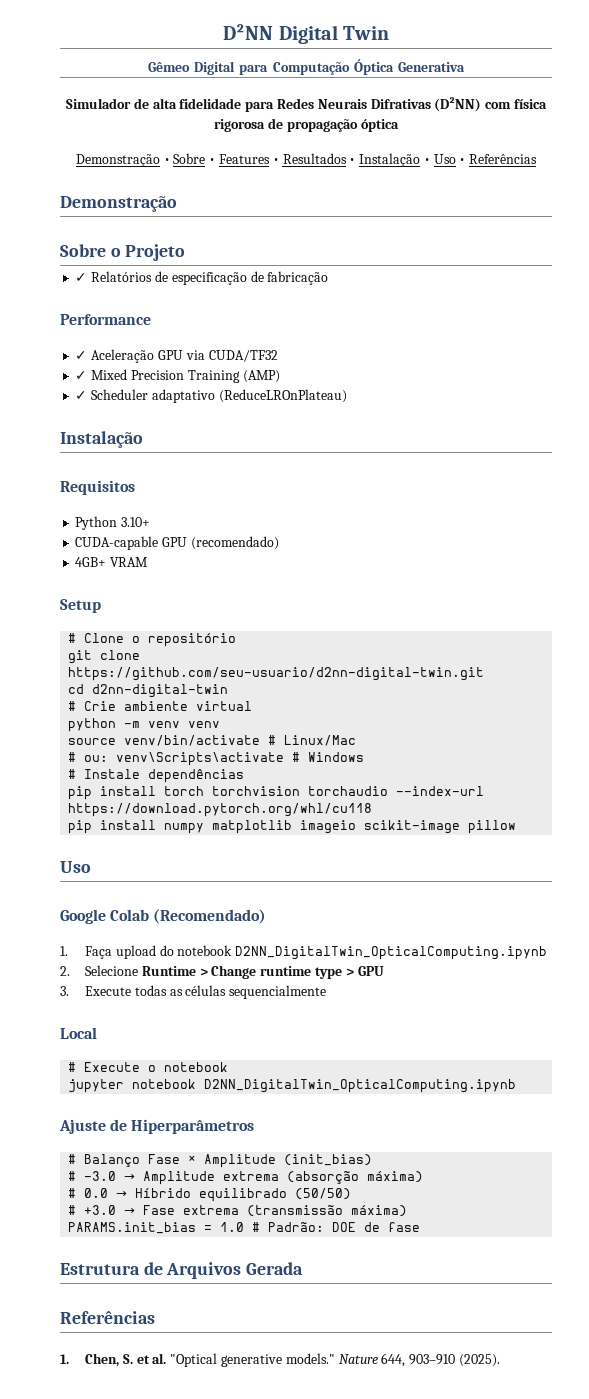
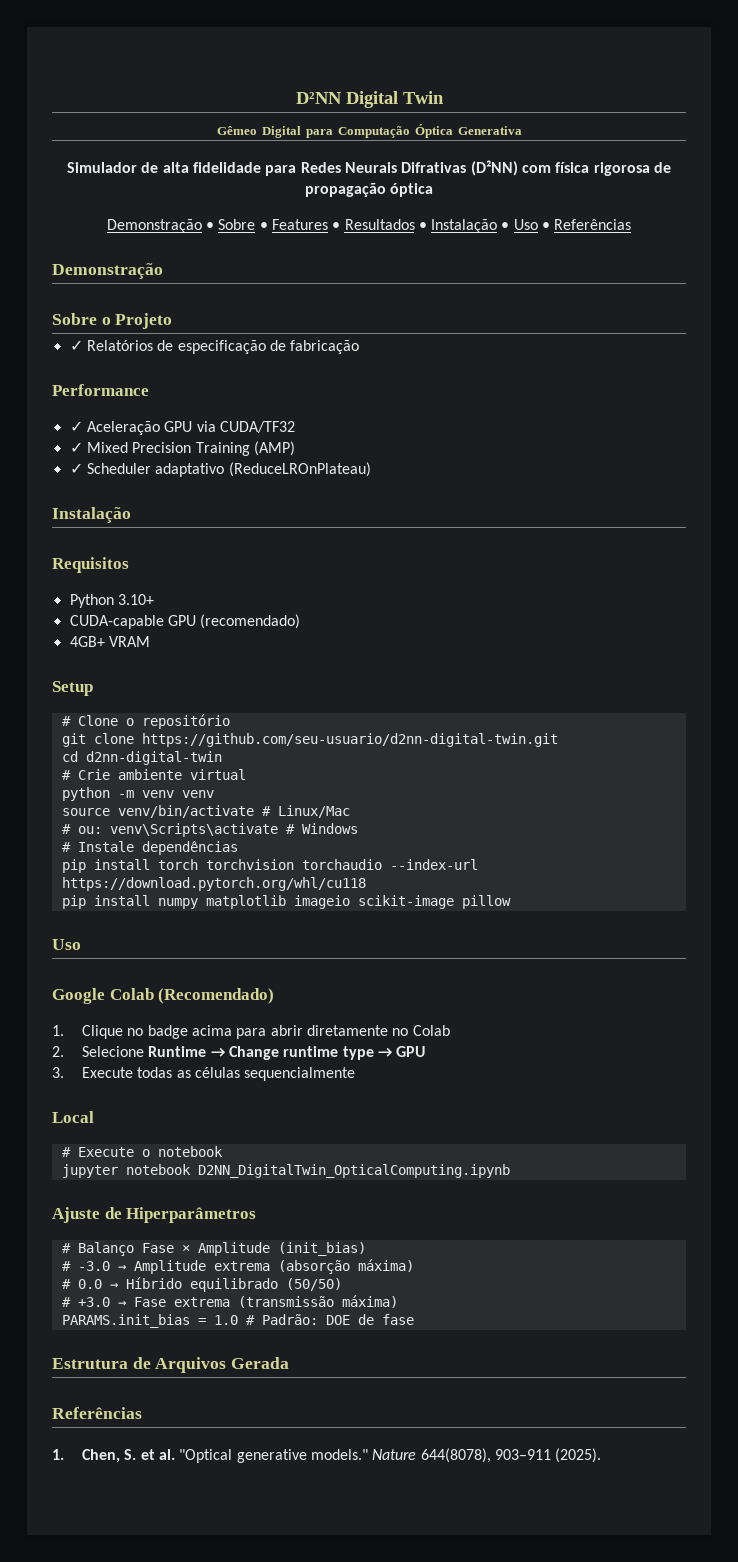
[85,945,548,960] Faça upload do notebook D2NN_DigitalTwin_OpticalComputing.ipynb -> [82,1025,450,1039] Clique no badge acima para abrir diretamente no Colab
[199,968,208,976] > -> [210,1047,226,1057] →
[345,968,354,976] > -> [377,1047,393,1057] →
[381,1353,456,1367] 644, 903–910 -> [420,1448,551,1463] 644(8078), 903–911

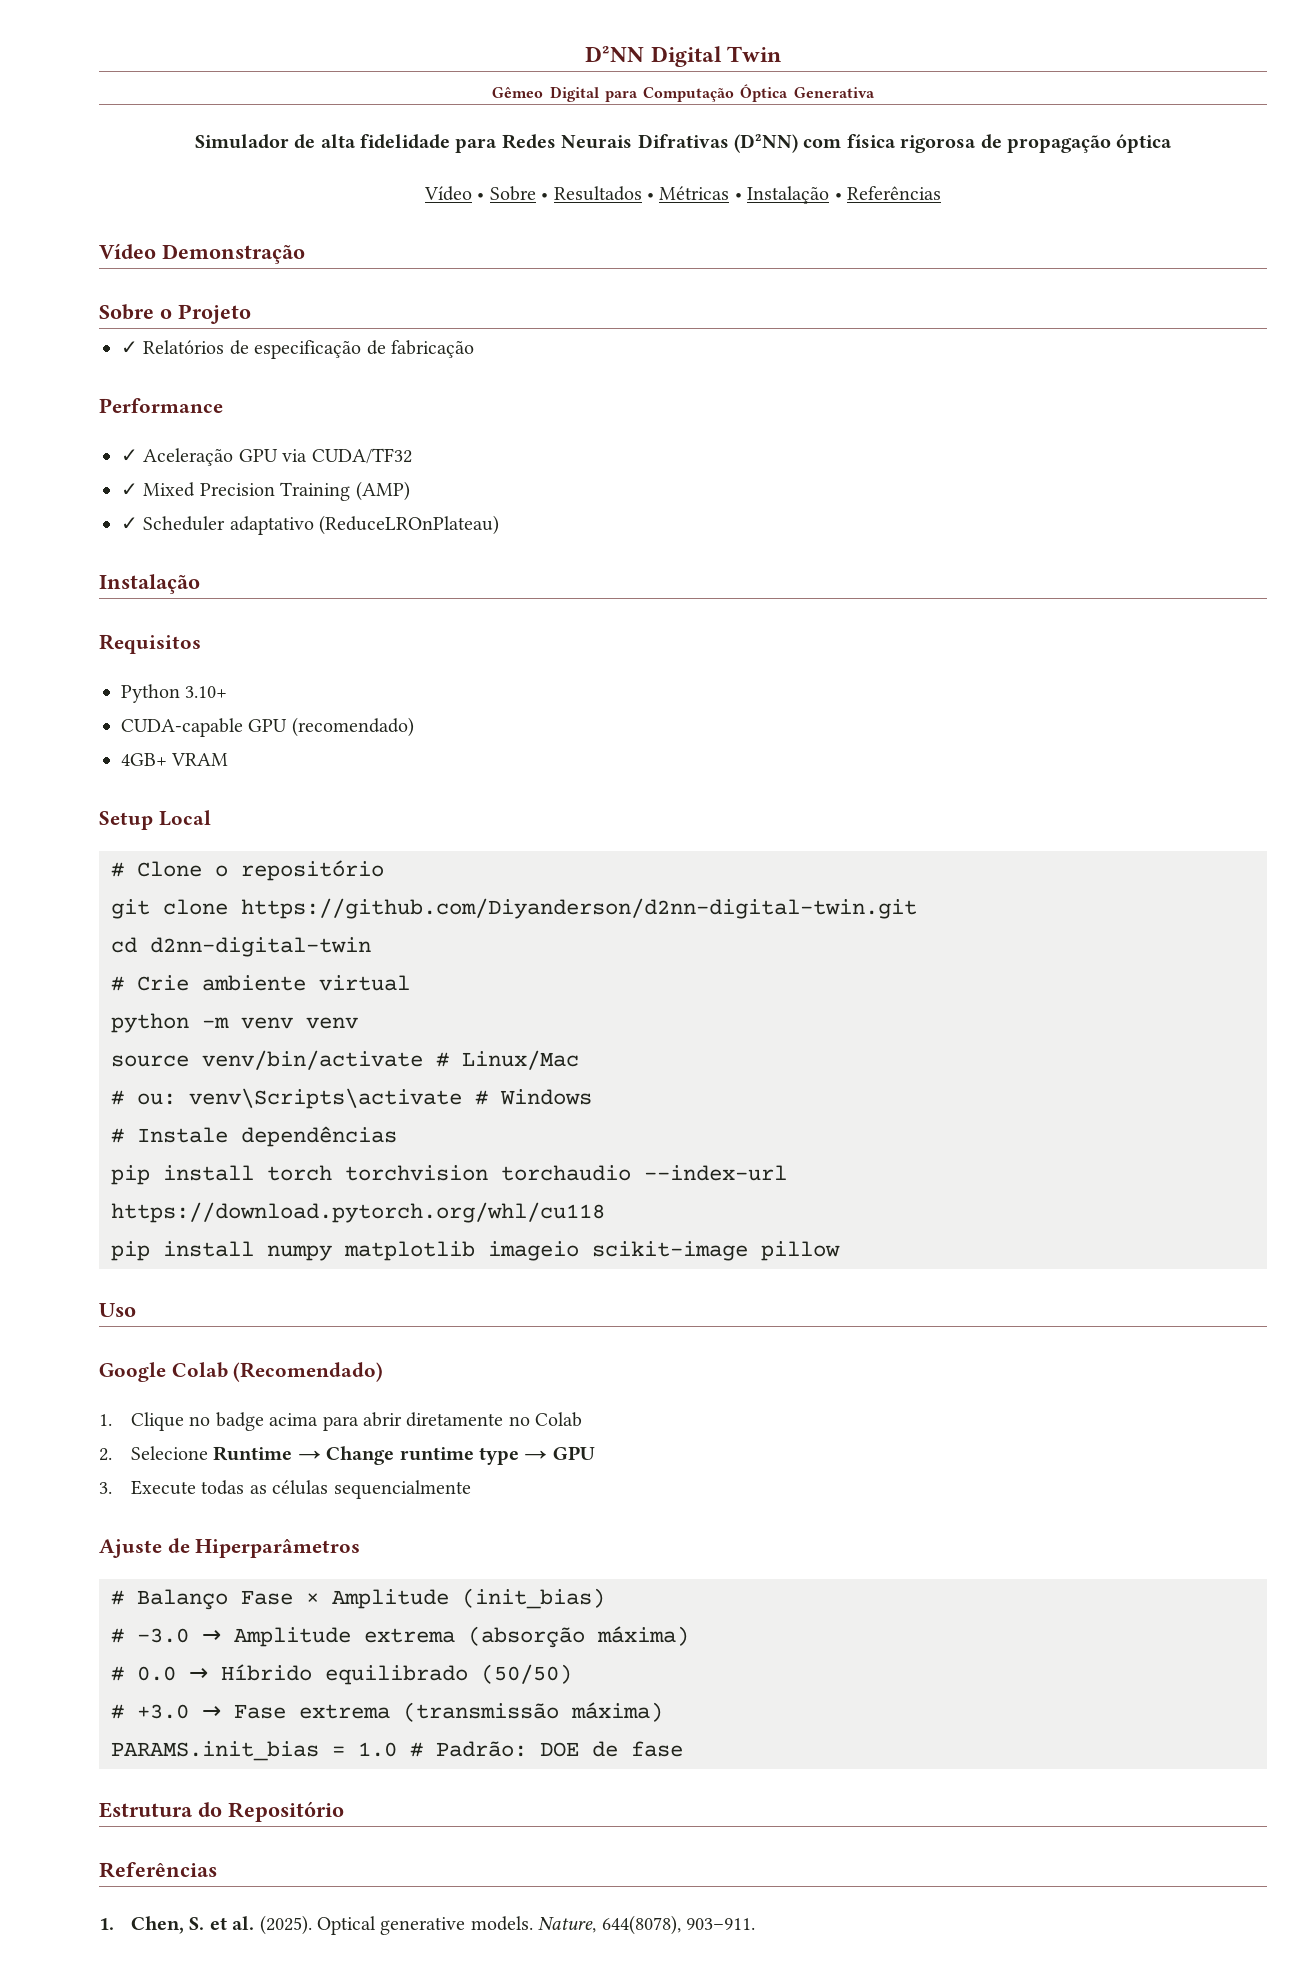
[106,219,202,233] Demonstração -> [424,186,472,201] Vídeo
[271,219,415,230] Features • Resultados -> [553,186,730,201] Resultados • Métricas
[513,219,632,230] Uso • Referências // -> [846,186,941,200] [99,243,156,259] Referências // Vídeo
(93, 688) none -> [158,810,211,826] Local
[141,733,558,747] https://github.com/seu-usuario/d2nn-digital-twin.git -> [241,898,917,919] https://github.com/Diyanderson/d2nn-digital-twin.git
[52,1111,94,1123] [61,1146,223,1157] [61,1164,510,1178] // Local // # Execute o notebook // jupyter notebook D2NN_DigitalTwin_OpticalComputing.ipynb -> (471, 1489) none
[132,1357,290,1373] de Arquivos Gerada -> [198,1801,344,1822] do Repositório
[179,1448,602,1463] "Optical generative models." Nature 644(8078), 903–911 (2025). -> [259,1915,756,1935] (2025). Optical generative models. Nature, 644(8078), 903–911.

